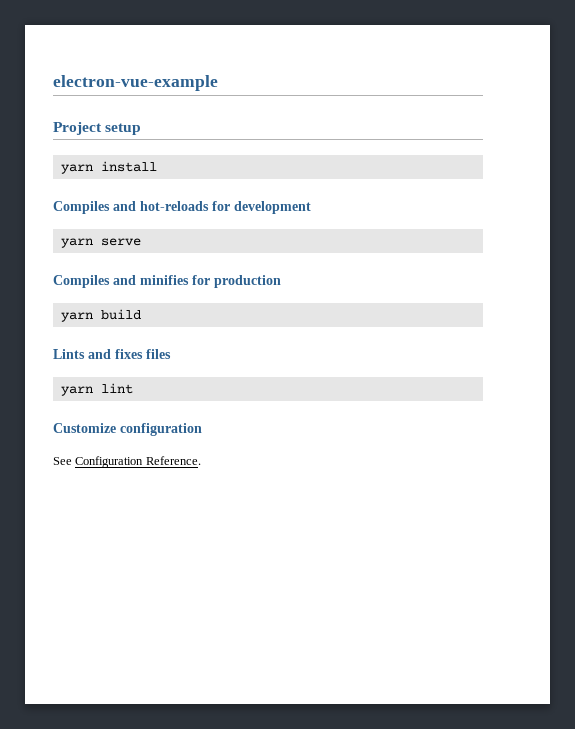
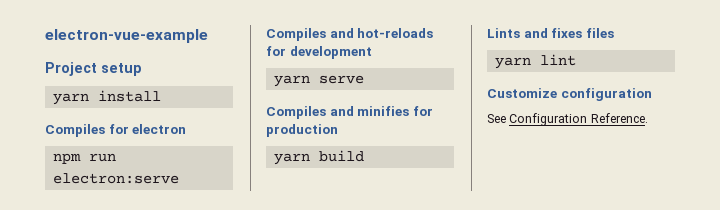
(157, 166) none -> [45,124,187,137] [52,153,116,164] [52,173,179,184] // Compiles for electron // npm run electron:serve

